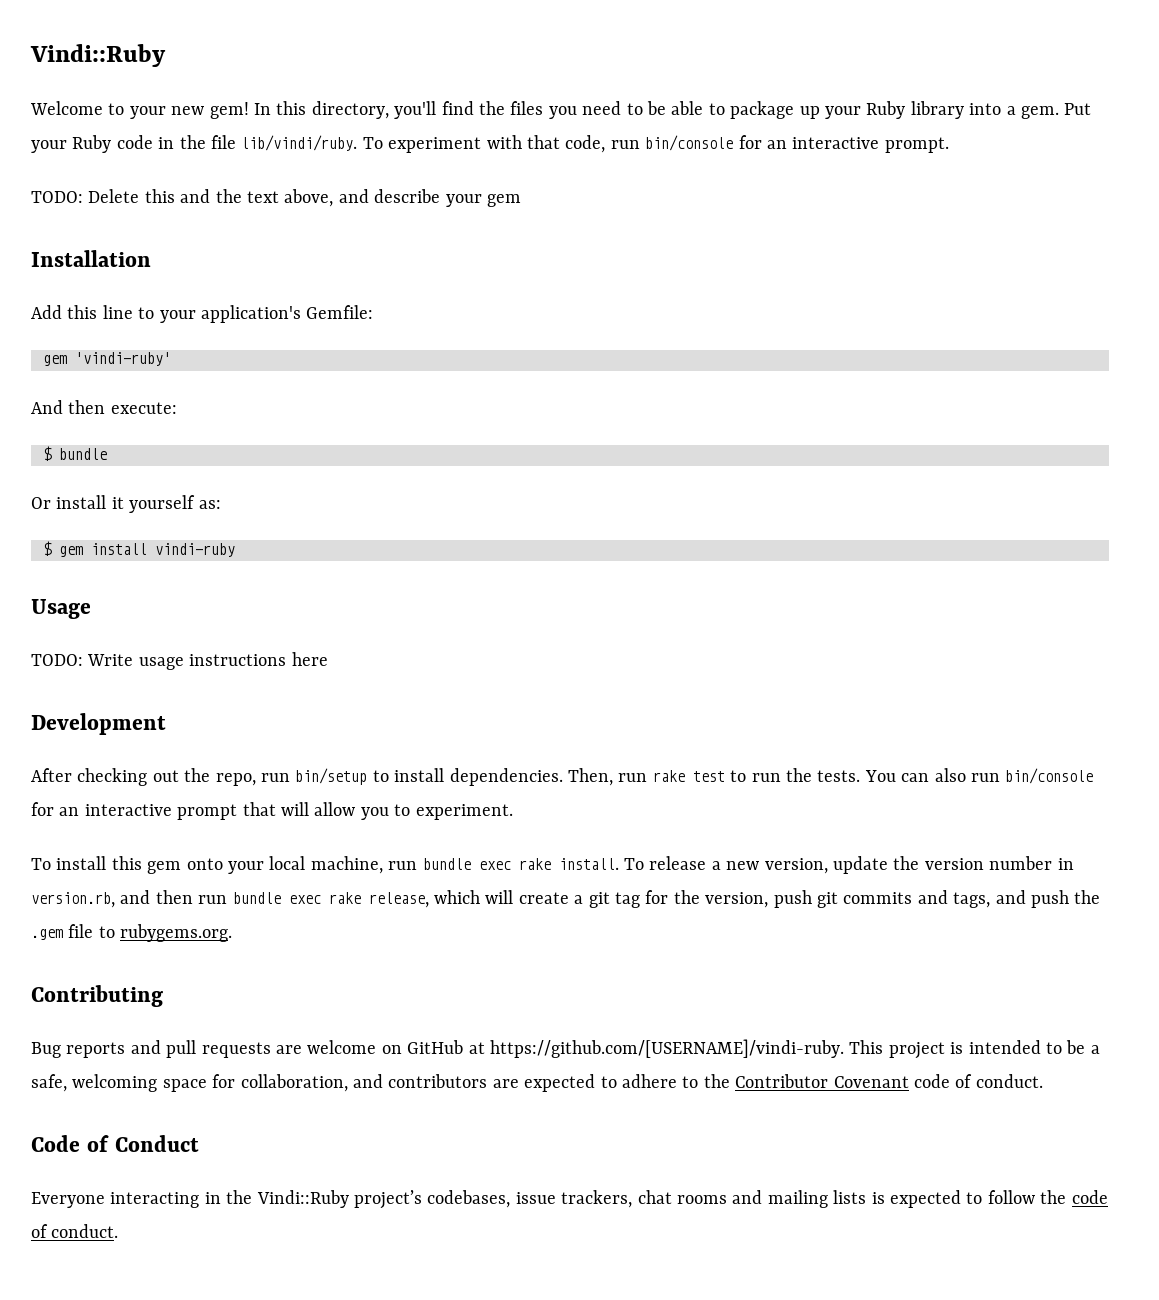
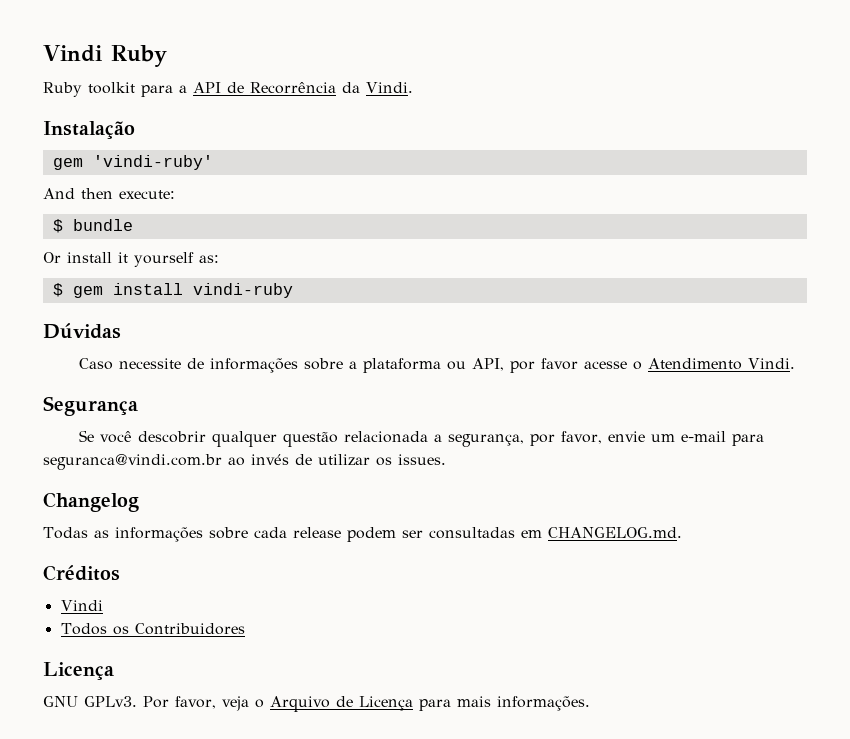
[30,44,166,67] [30,101,1092,119] [31,135,949,153] [31,189,521,207] [31,250,151,267] [31,305,374,323] Vindi::Ruby // Welcome to your new gem! In this directory, you'll find the files you need to be able to package up your Ruby library into a gem. Put your Ruby code in the file lib/vindi/ruby. To experiment with that code, run bin/console for an interactive prompt. // TODO: Delete this and the text above, and describe your gem // Installation // Add this line to your application's Gemfile: -> [43,45,167,67] [43,82,413,97] [43,121,135,139] Vindi Ruby // Ruby toolkit para a API de Recorrência da Vindi. // Instalação
[31,599,91,619] [31,652,328,670] [31,713,166,735] [31,768,1094,786] [31,802,513,820] [31,856,1074,874] [31,890,1101,908] [31,924,233,942] [31,985,163,1007] [31,1039,1100,1059] [31,1074,1043,1092] [31,1135,199,1152] [31,1190,1108,1209] [31,1224,119,1238] Usage // TODO: Write usage instructions here // Development // After checking out the repo, run bin/setup to install dependencies. Then, run rake test to run the tests. You can also run bin/console for an interactive prompt that will allow you to experiment. // To install this gem onto your local machine, run bundle exec rake install. To release a new version, update the version number in version.rb, and then run bundle exec rake release, which will create a git tag for the version, push git commits and tags, and push the .gem file to rubygems.org. // Contributing // Bug reports and pull requests are welcome on GitHub at https://github.com/[USERNAME]/vindi-ruby. This project is intended to be a safe, welcoming space for collaboration, and contributors are expected to adhere to the Contributor Covenant code of conduct. // Code of Conduct // Everyone interacting in the Vindi::Ruby project’s codebases, issue trackers, chat rooms and mailing lists is expected to follow the code of conduct. -> [43,323,121,339] [78,358,795,373] [43,396,138,416] [78,430,764,447] [43,454,446,470] [43,492,139,512] [43,527,682,542] [43,565,120,581] [60,600,103,611] [60,623,245,635] [43,662,114,680] [43,696,590,712] Dúvidas // Caso necessite de informações sobre a plataforma ou API, por favor acesse o Atendimento Vindi. // Segurança // Se você descobrir qualquer questão relacionada a segurança, por favor, envie um e-mail para seguranca@vindi.com.br ao invés de utilizar os issues. // Changelog // Todas as informações sobre cada release podem ser consultadas em CHANGELOG.md. // Créditos // Vindi // Todos os Contribuidores // Licença // GNU GPLv3. Por favor, veja o Arquivo de Licença para mais informações.

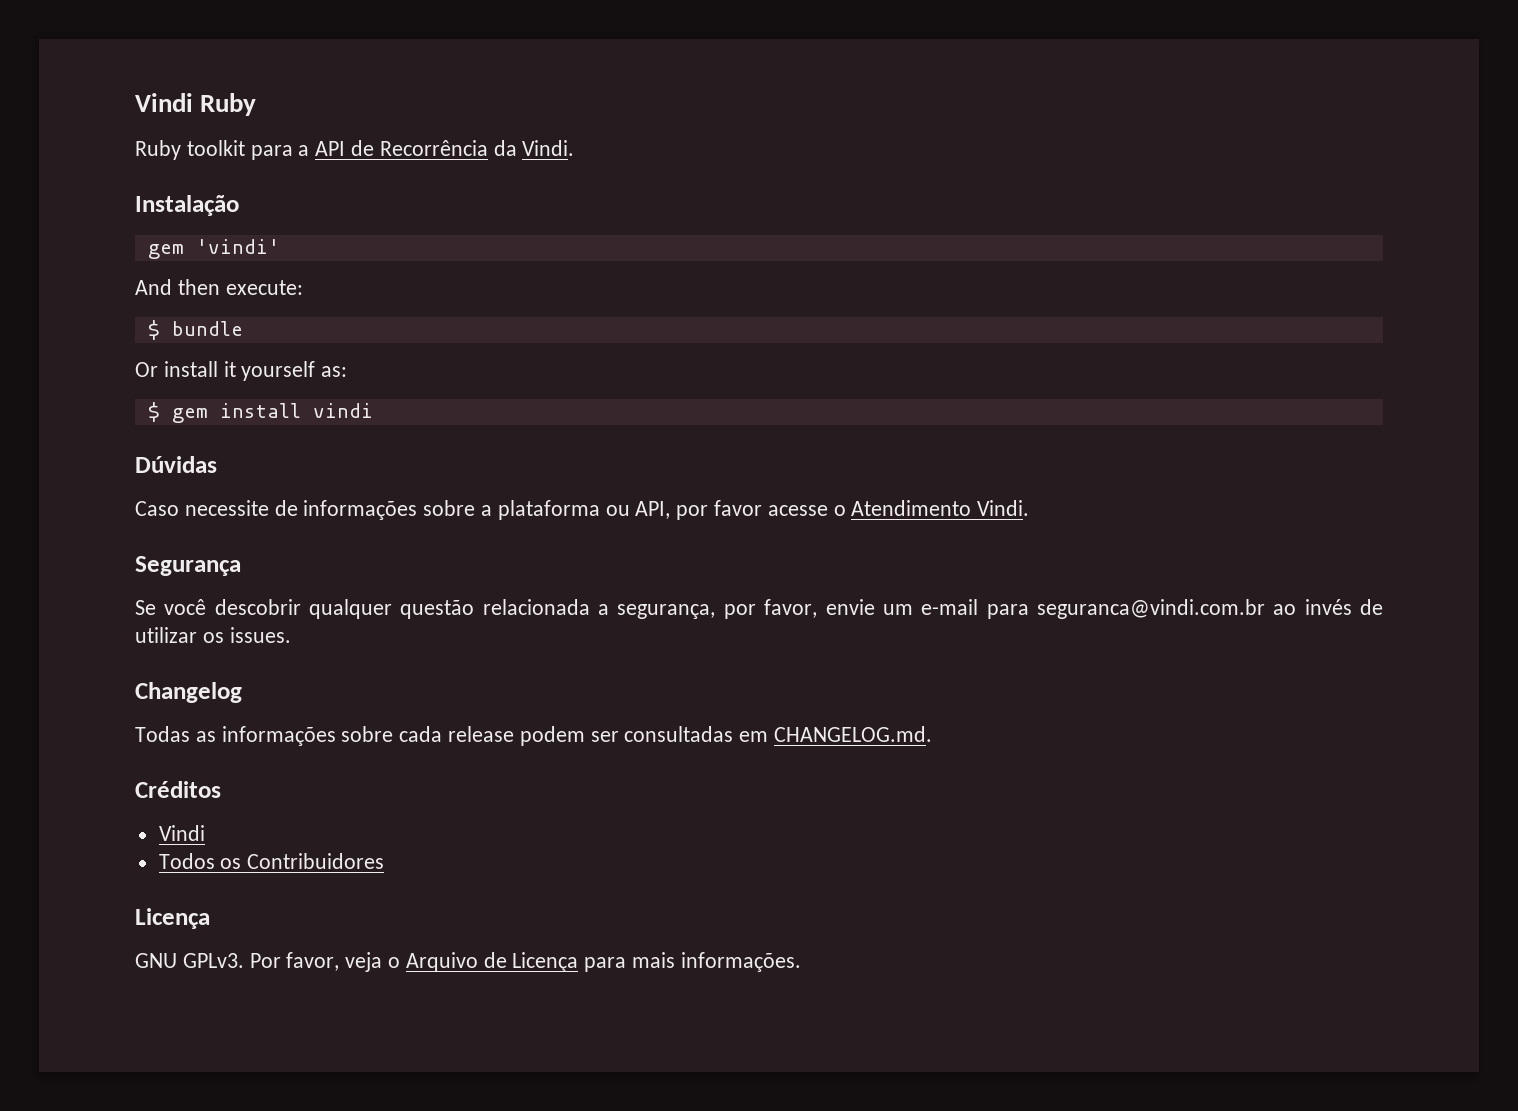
[92,155,213,170] 'vindi-ruby' -> [195,239,280,254] 'vindi'
[192,283,293,298] vindi-ruby -> [312,403,373,418] vindi

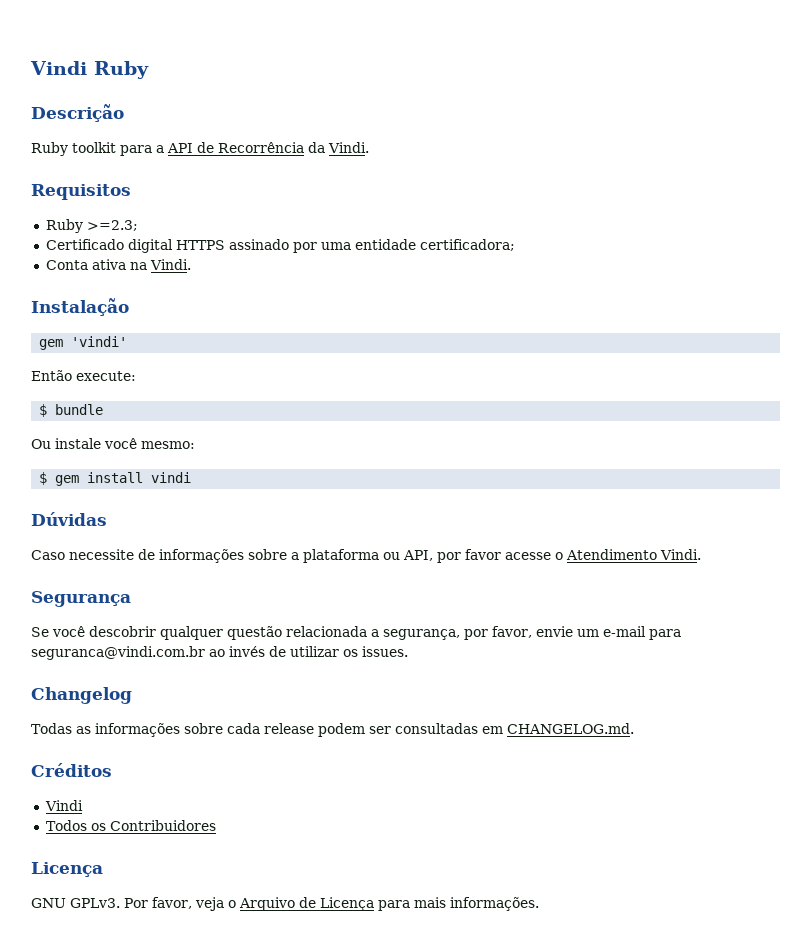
(257, 104) none -> [31,104,124,122] // Descrição
(575, 148) none -> [31,184,131,200] [45,219,138,233] [45,239,515,253] [45,259,191,270] // Requisitos // Ruby >=2.3; // Certificado digital HTTPS assinado por uma entidade certificadora; // Conta ativa na Vindi.
[135,279,220,295] And then -> [31,370,72,381] Então
[135,361,348,381] Or install it yourself as: -> [31,438,195,449] Ou instale você mesmo:

